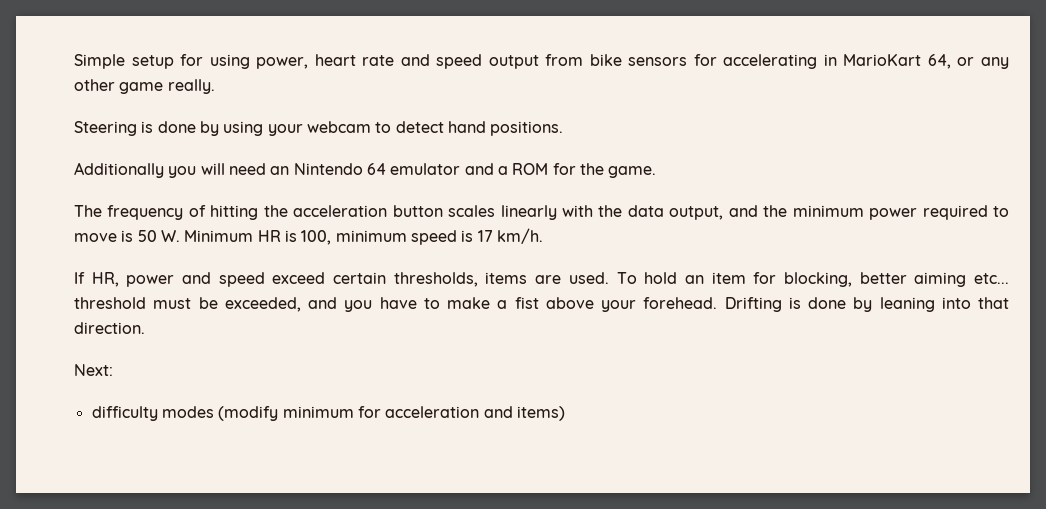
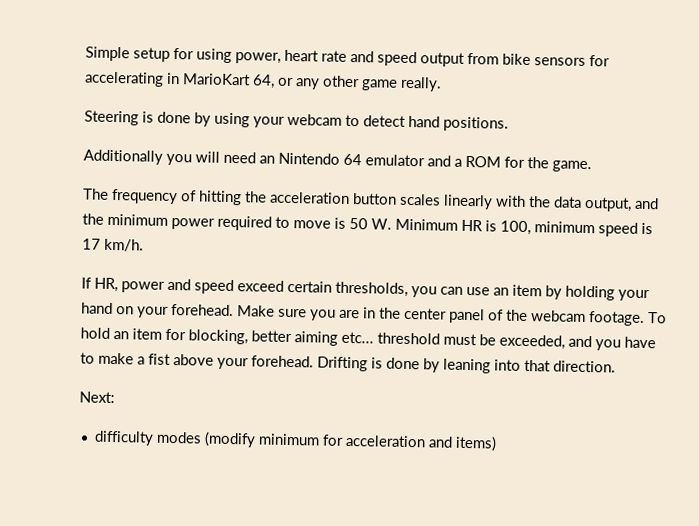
[485,272,609,284] items are used. -> [411,284,650,302] [81,302,645,326] you can use an item by holding your hand on your forehead. Make sure you are in the center panel of the webcam footage.

